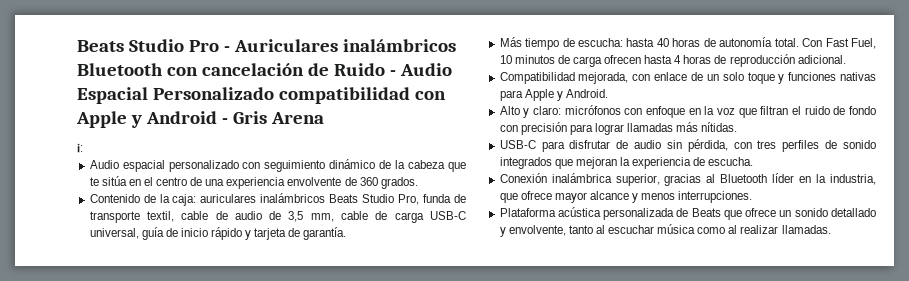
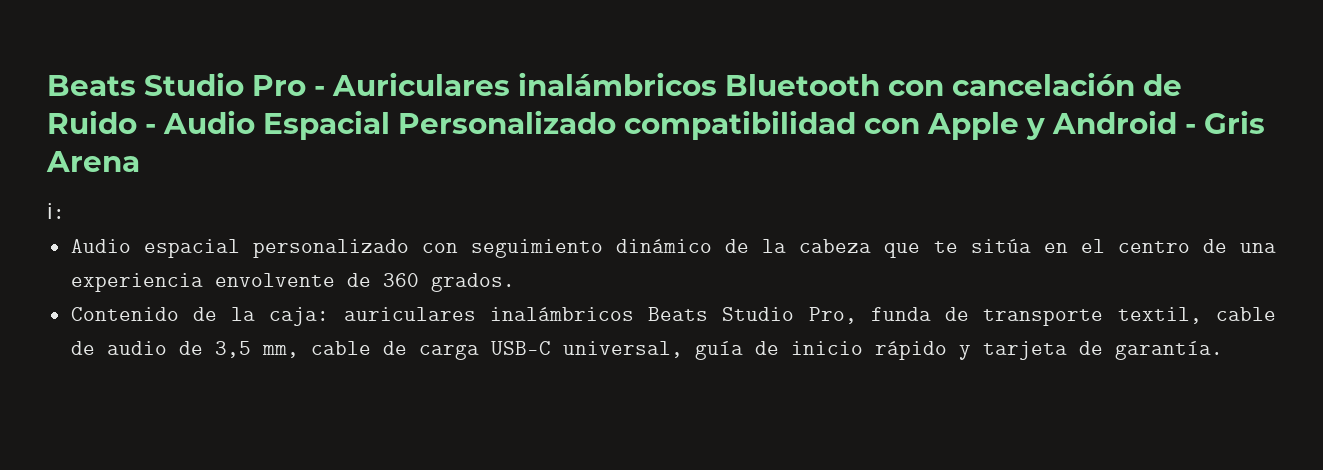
[499,37,876,50] [499,54,846,67] [499,72,876,84] [499,89,608,101] [499,105,876,118] [499,122,738,135] [499,139,876,152] [499,157,754,169] [499,173,876,186] [499,191,753,203] [499,207,876,220] [499,224,831,237] // Más tiempo de escucha: hasta 40 horas de autonomía total. Con Fast Fuel, 10 minutos de carga ofrecen hasta 4 horas de reproducción adicional. // Compatibilidad mejorada, con enlace de un solo toque y funciones nativas para Apple y Android. // Alto y claro: micrófonos con enfoque en la voz que filtran el ruido de fondo con precisión para lograr llamadas más nítidas. // USB-C para disfrutar de audio sin pérdida, con tres perfiles de sonido integrados que mejoran la experiencia de escucha. // Conexión inalámbrica superior, gracias al Bluetooth líder en la industria, que ofrece mayor alcance y menos interrupciones. // Plataforma acústica personalizada de Beats que ofrece un sonido detallado y envolvente, tanto al escuchar música como al realizar llamadas. -> (1223, 350) none

